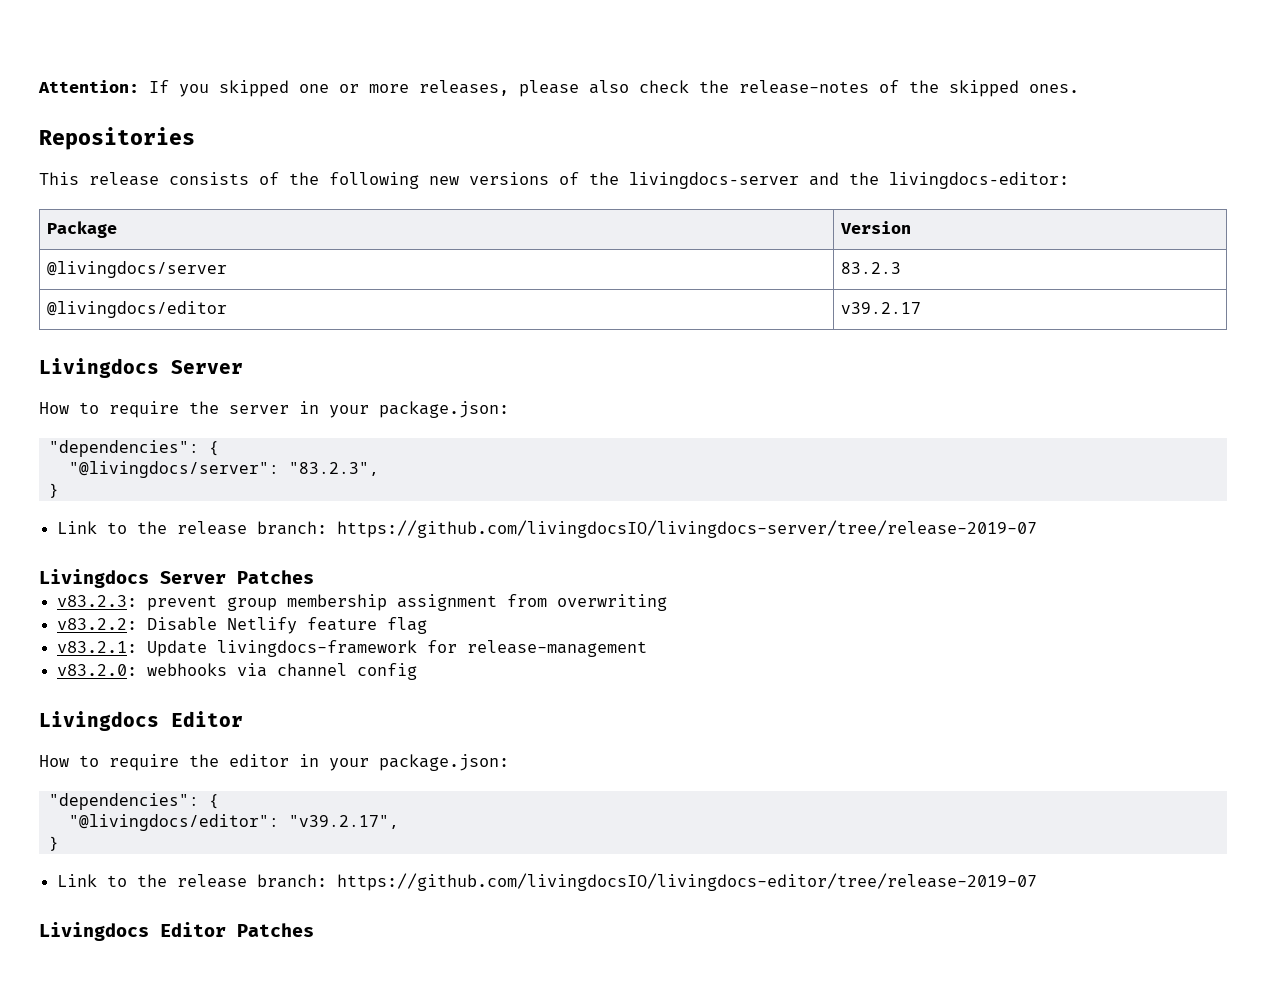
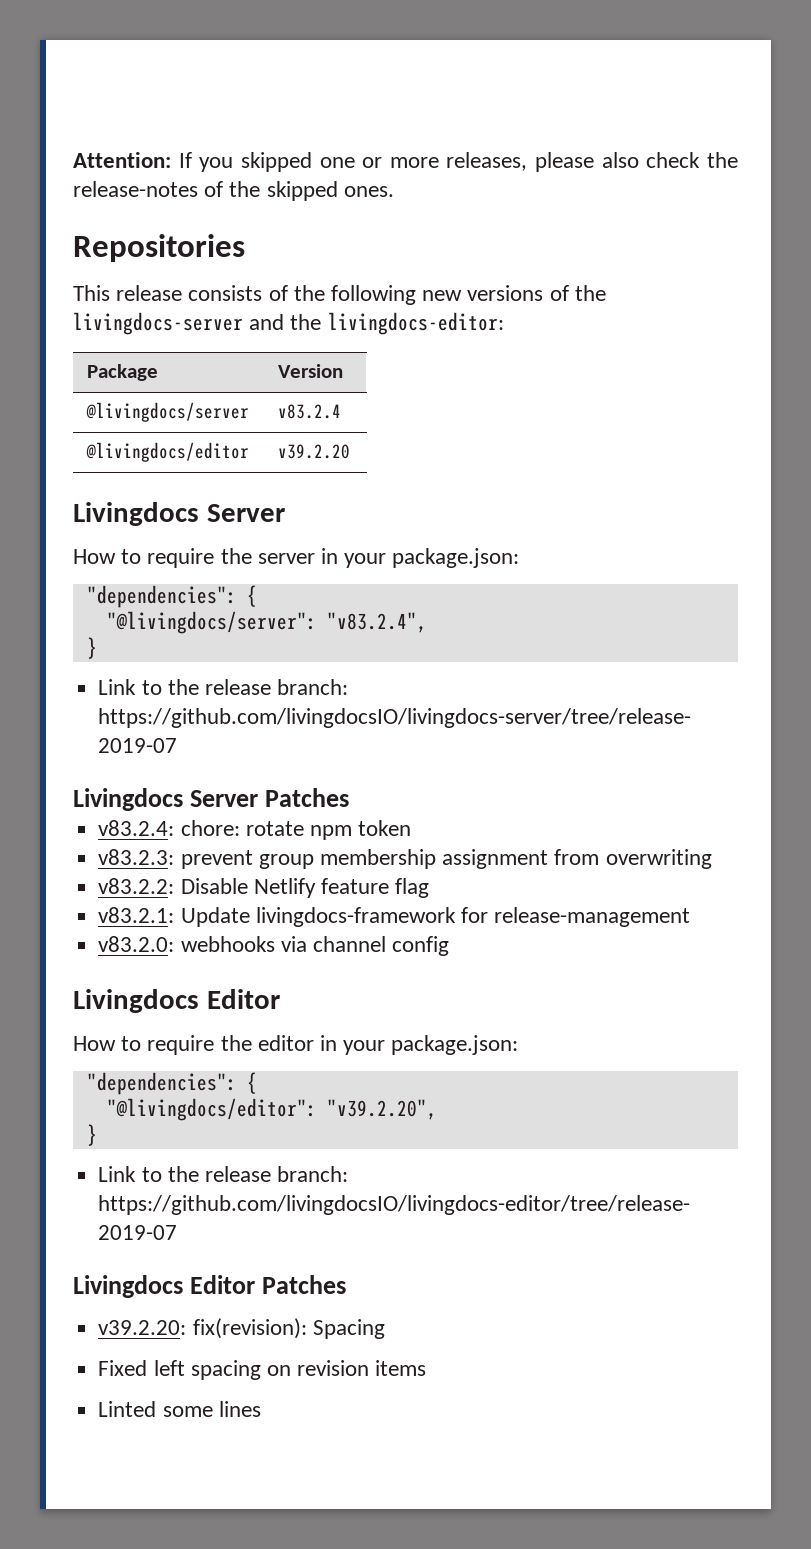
[841,262,902,274] 83.2.3 -> [278,404,342,419] v83.2.4
[841,302,922,314] v39.2.17 -> [278,444,351,459] v39.2.20
[288,462,379,476] "83.2.3", -> [326,612,427,633] "v83.2.4",
(314, 577) none -> [98,820,412,840] // v83.2.4: chore: rotate npm token
[288,815,399,829] "v39.2.17", -> [326,1099,437,1120] "v39.2.20",
(314, 930) none -> [98,1318,385,1339] [98,1360,427,1380] [98,1401,261,1417] // v39.2.20: fix(revision): Spacing // Fixed left spacing on revision items // Linted some lines

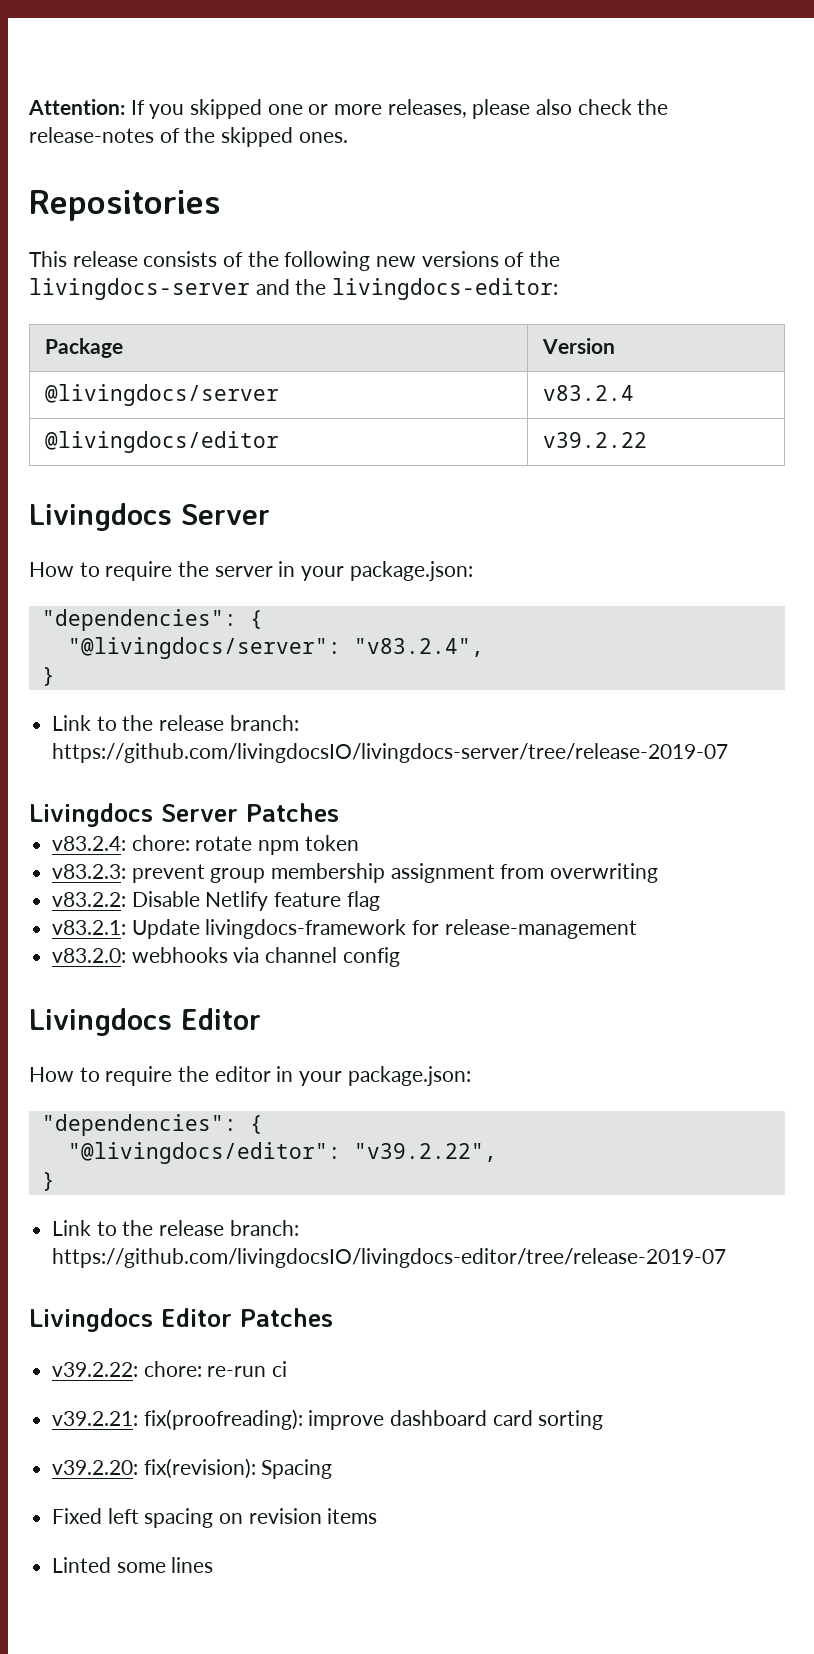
[278,444,351,459] v39.2.20 -> [543,432,648,448] v39.2.22
[326,1099,437,1120] "v39.2.20", -> [353,1143,497,1162] "v39.2.22",
(347, 1284) none -> [52,1361,288,1377] [52,1409,604,1430] // v39.2.22: chore: re-run ci // v39.2.21: fix(proofreading): improve dashboard card sorting

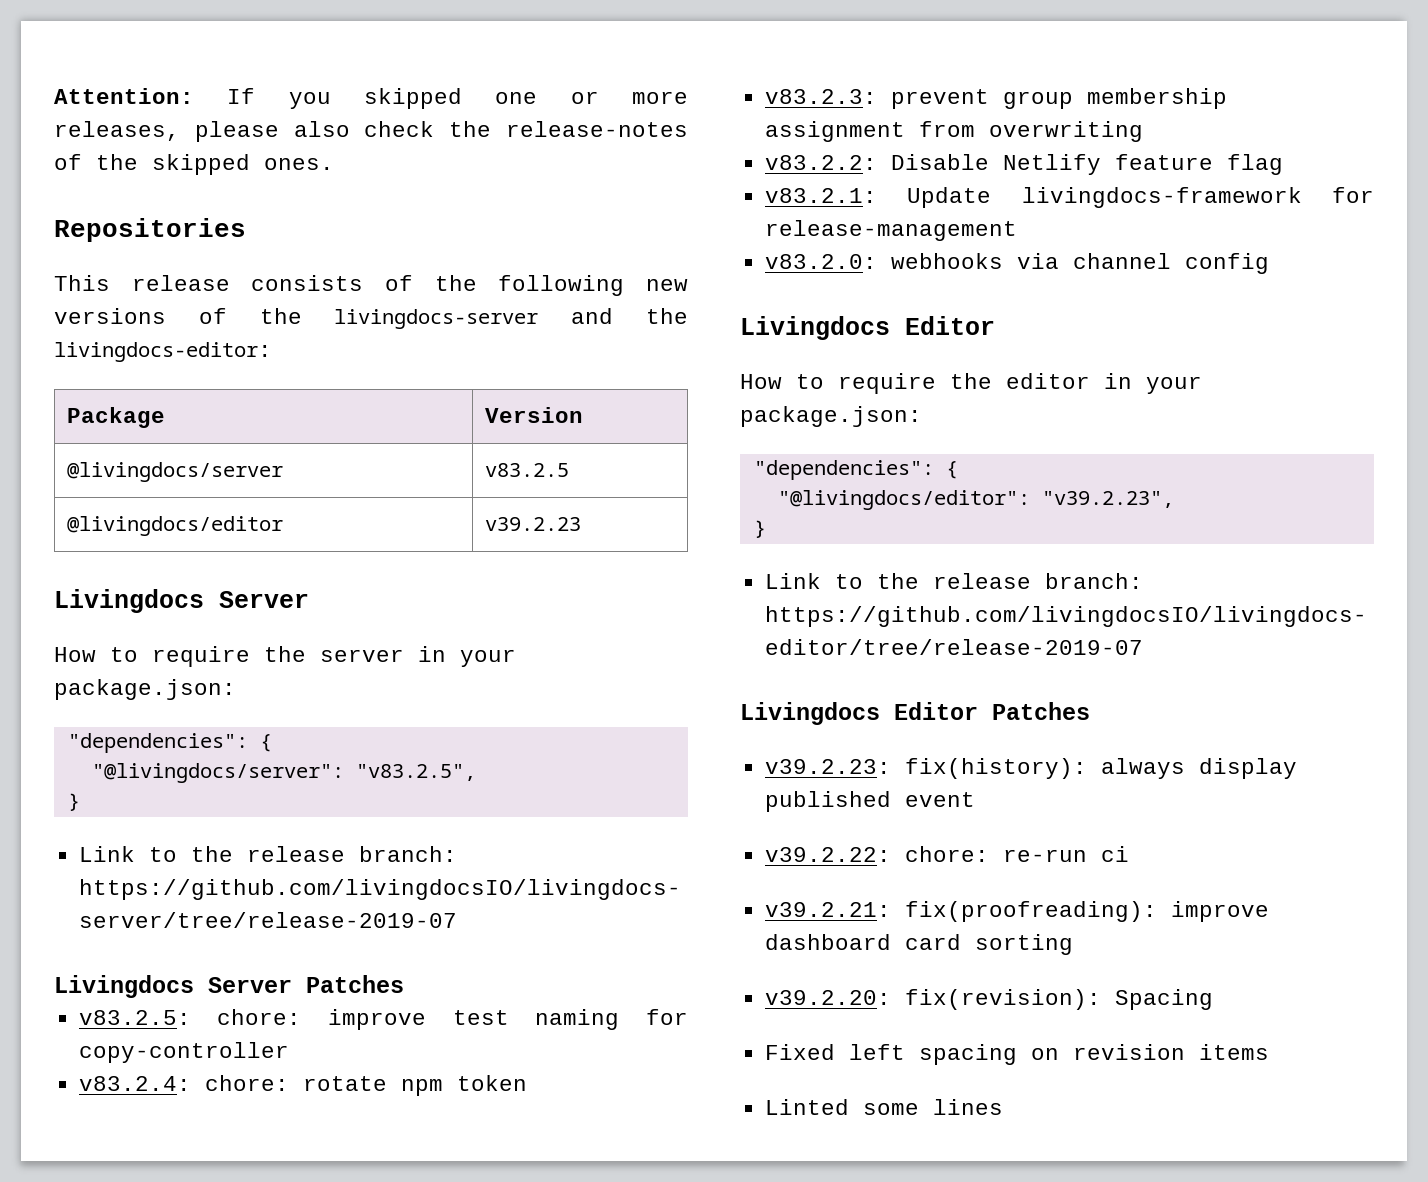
[543,385,635,401] v83.2.4 -> [484,463,569,477] v83.2.5
[543,432,648,448] v39.2.22 -> [484,517,581,531] v39.2.23
[353,638,484,657] "v83.2.4", -> [355,764,476,781] "v83.2.5",
(339, 812) none -> [78,1009,688,1030] [78,1042,289,1063] // v83.2.5: chore: improve test naming for copy-controller
[353,1143,497,1162] "v39.2.22", -> [1041,491,1174,508] "v39.2.23",
(333, 1317) none -> [764,758,1297,779] [764,791,975,812] // v39.2.23: fix(history): always display published event

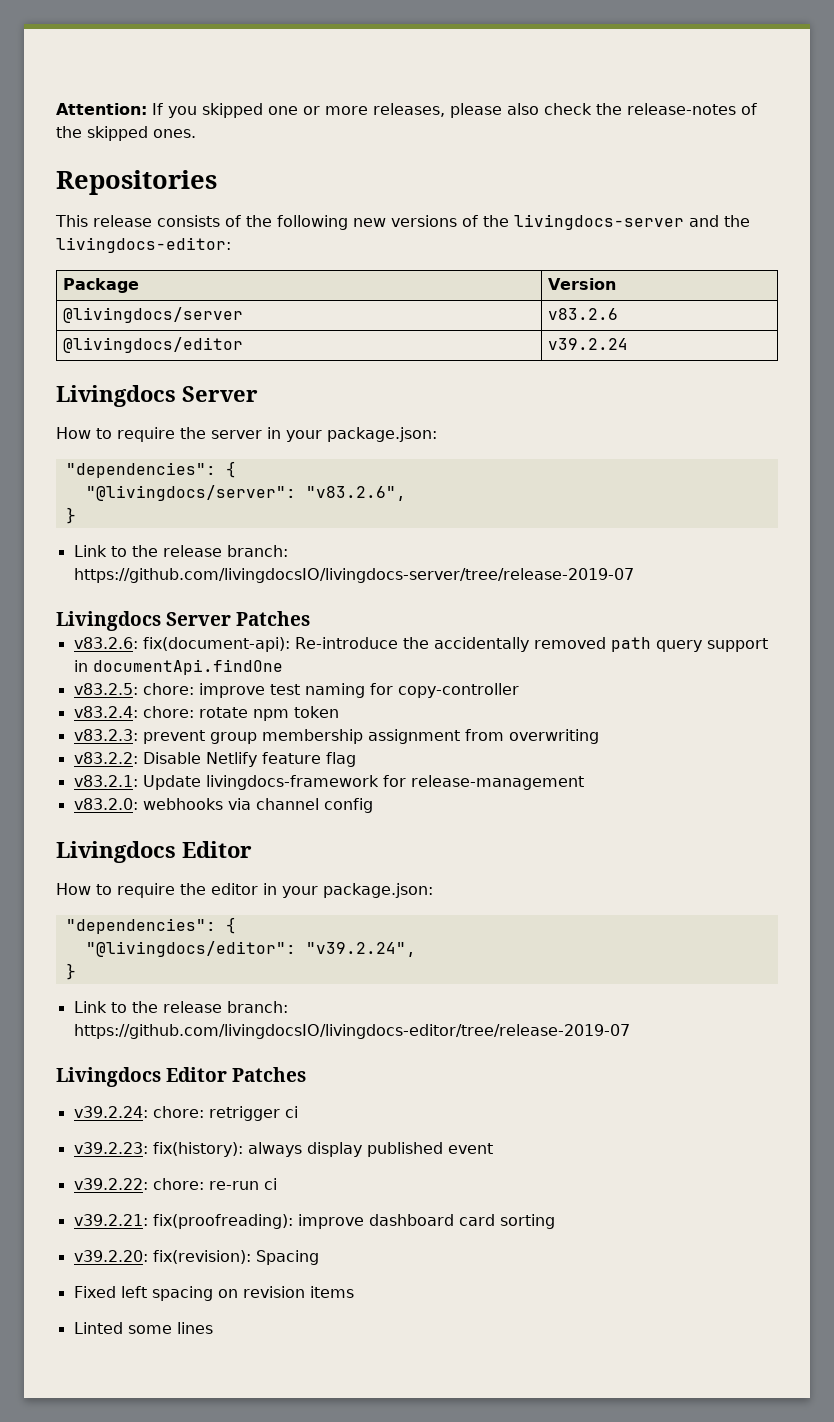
[484,463,569,477] v83.2.5 -> [547,308,618,320] v83.2.6
[484,517,581,531] v39.2.23 -> [547,338,628,350] v39.2.24
[355,764,476,781] "v83.2.5", -> [305,486,406,501] "v83.2.6",
(404, 984) none -> [73,637,768,652] [73,659,283,675] // v83.2.6: fix(document-api): Re-introduce the accidentally removed path query support in documentApi.findOne
[1041,491,1174,508] "v39.2.23", -> [305,942,416,957] "v39.2.24",
(1090, 711) none -> [73,1106,298,1121] // v39.2.24: chore: retrigger ci

